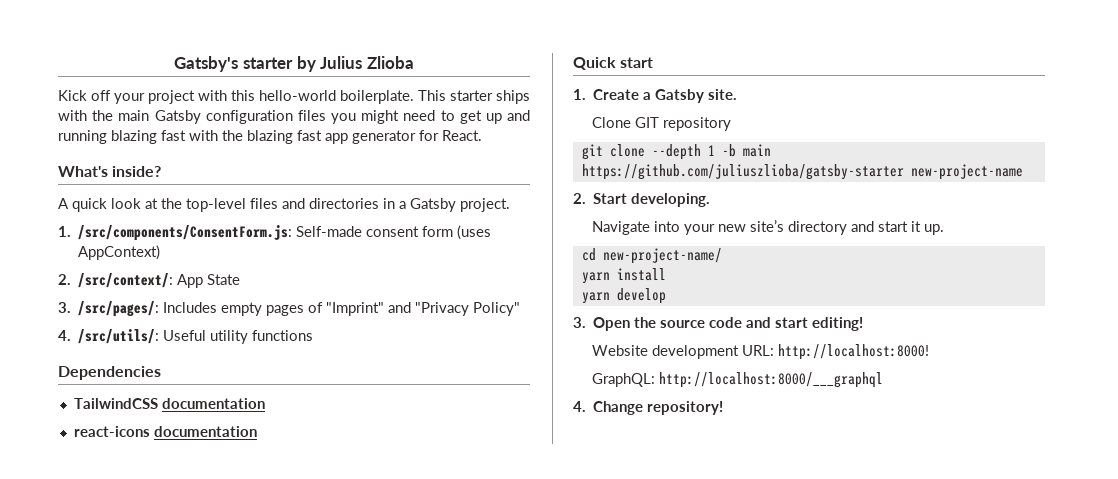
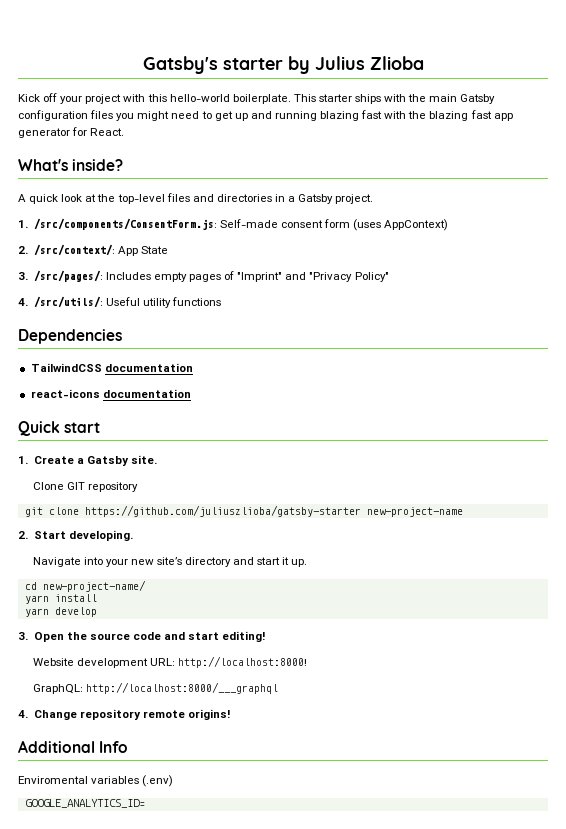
[651,144,771,160] --depth 1 -b main -> (79, 511) none
[647,401,724,415] repository! -> [79,709,232,720] [18,740,129,753] [18,775,174,787] [24,799,145,808] repository remote origins! // Additional Info // Enviromental variables (.env) // GOOGLE_ANALYTICS_ID=

